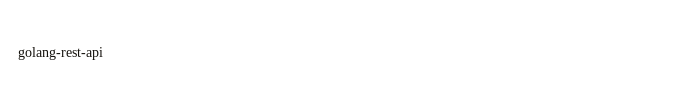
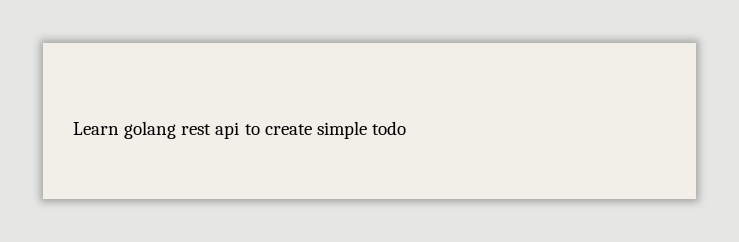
[18,47,103,60] golang-rest-api -> [73,121,406,139] Learn golang rest api to create simple todo

